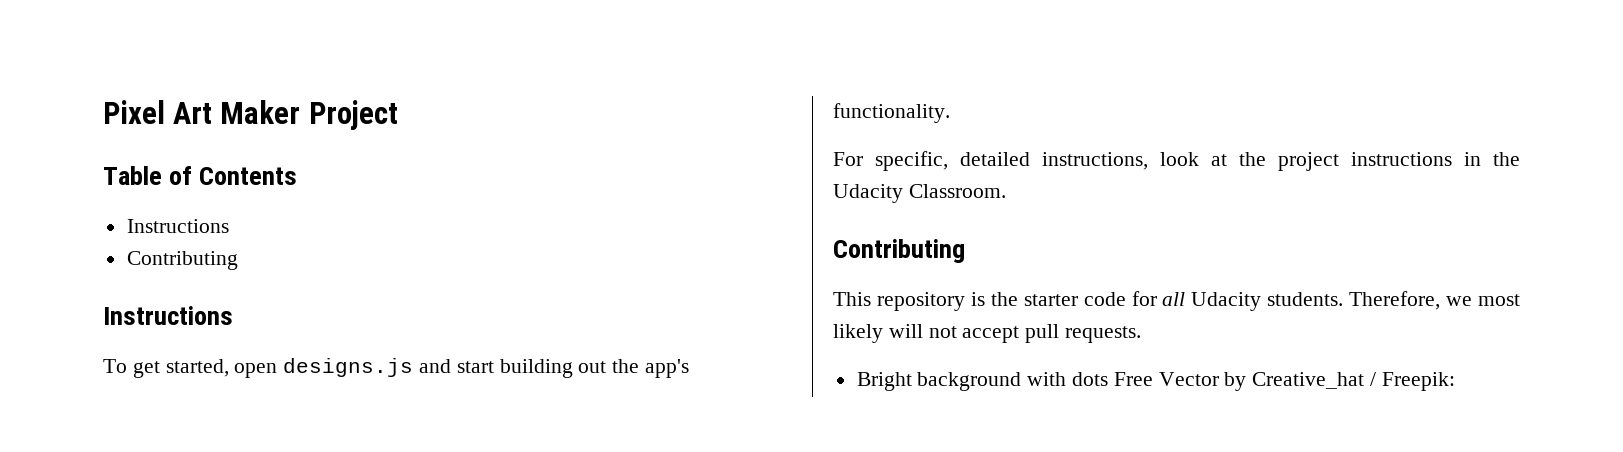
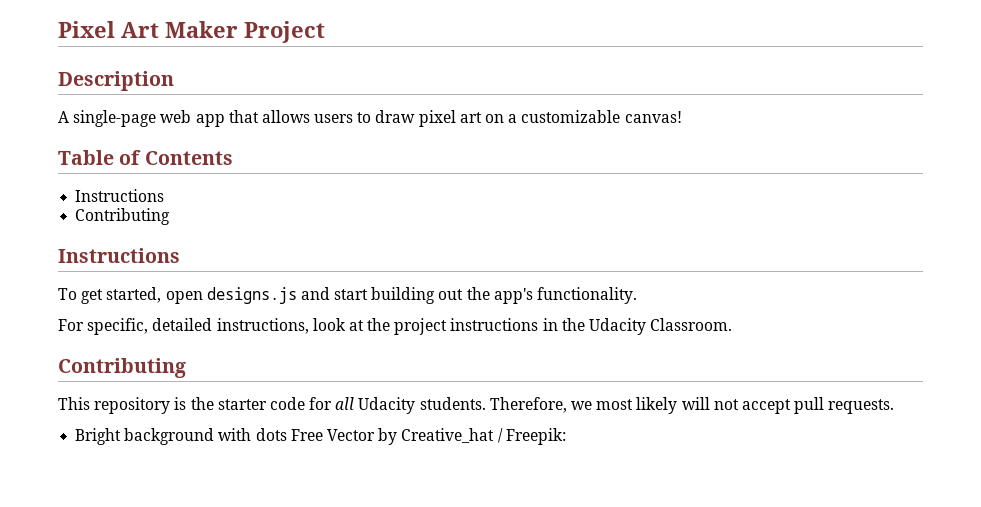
(398, 115) none -> [58,71,174,91] [58,110,682,127] // Description // A single-page web app that allows users to draw pixel art on a customizable canvas!

